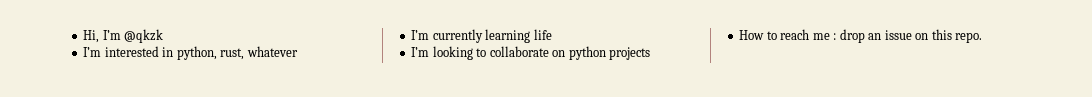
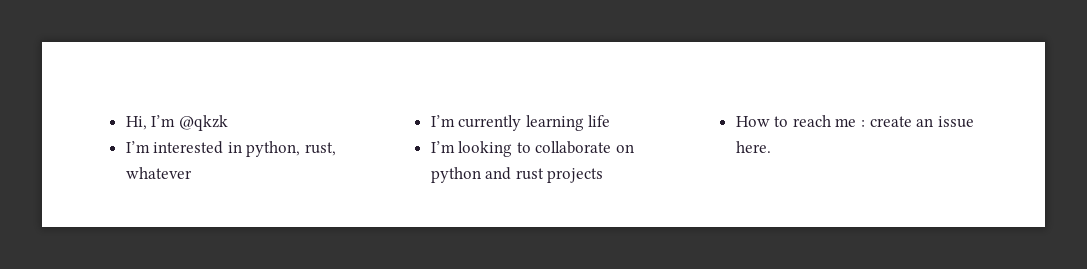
(606, 53) none -> [485,167,544,180] and rust
[839,29,865,43] drop -> [869,116,912,127] create
[915,29,983,43] on this repo. -> [735,141,771,153] here.

